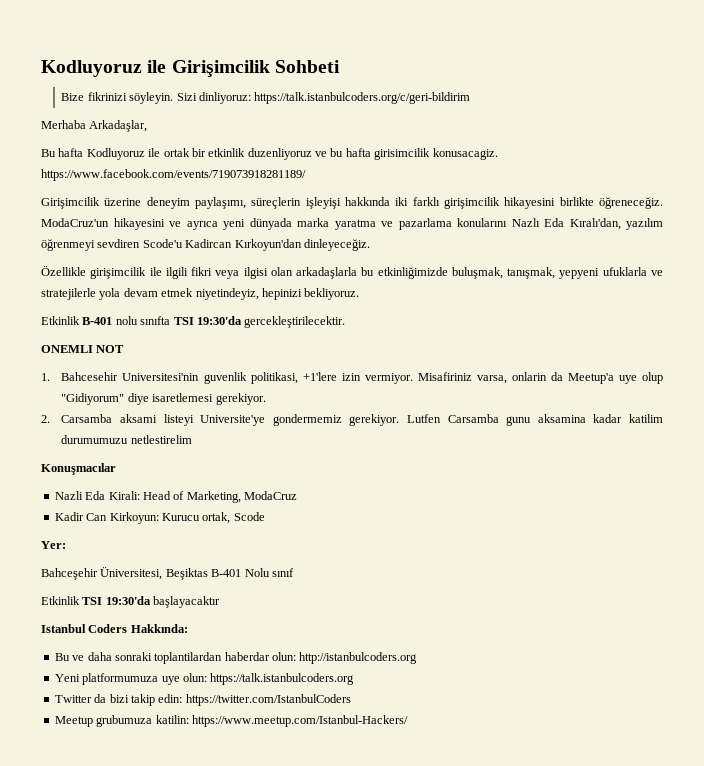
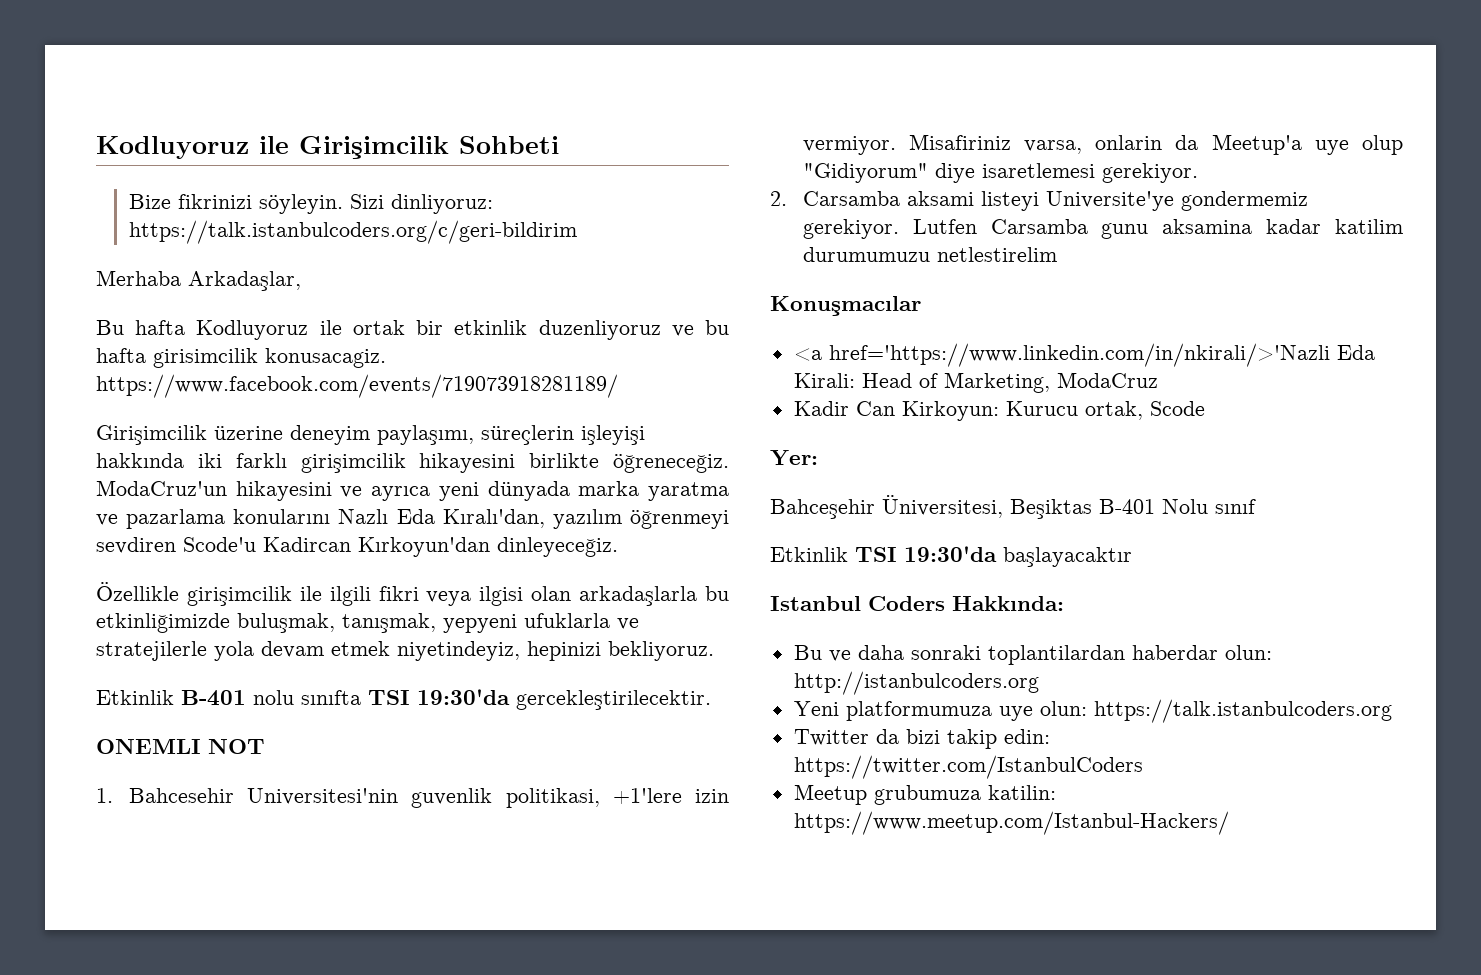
[54,491,83,500] Nazli -> [793,343,1330,367] <a href='https://www.linkedin.com/in/nkirali/>'Nazli

